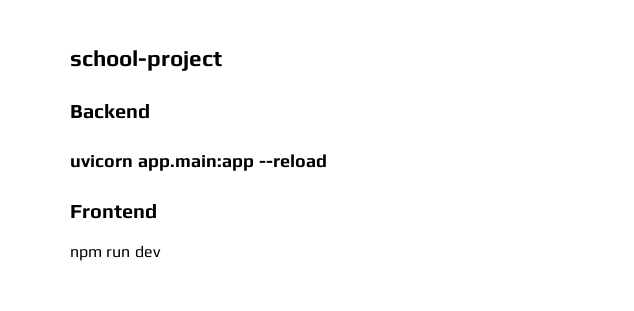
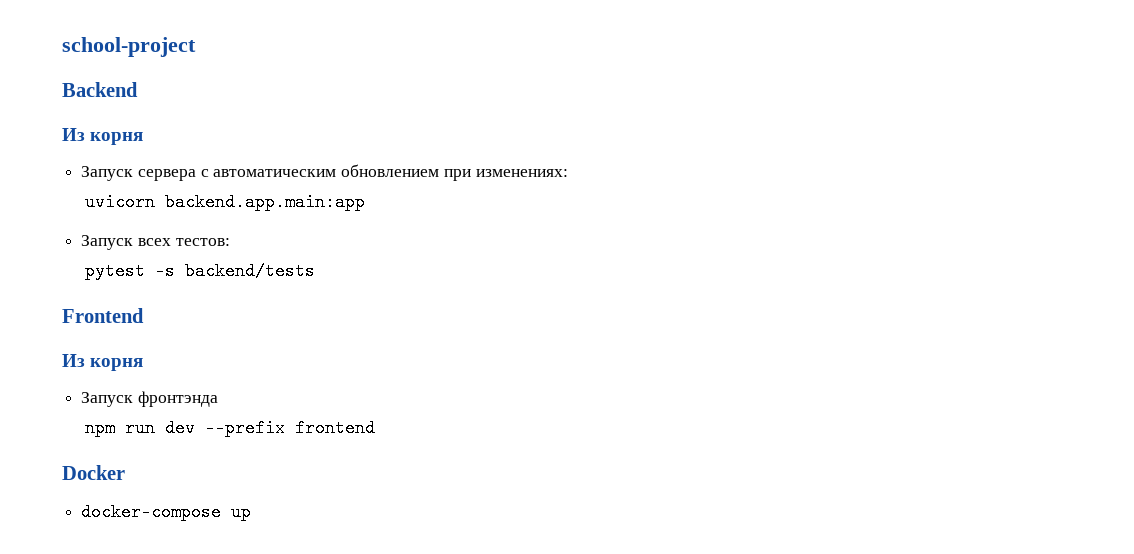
[70,154,327,171] [70,204,157,219] [70,245,161,261] uvicorn app.main:app --reload // Frontend // npm run dev -> [62,128,144,145] [81,164,568,181] [85,193,366,211] [81,235,230,250] [85,262,316,280] [62,308,144,323] [62,354,144,371] [81,391,218,407] [85,419,376,437] [62,465,125,480] [81,503,252,521] Из корня // Запуск сервера с автоматическим обновлением при изменениях: // uvicorn backend.app.main:app // Запуск всех тестов: // pytest -s backend/tests // Frontend // Из корня // Запуск фронтэнда // npm run dev --prefix frontend // Docker // docker-compose up

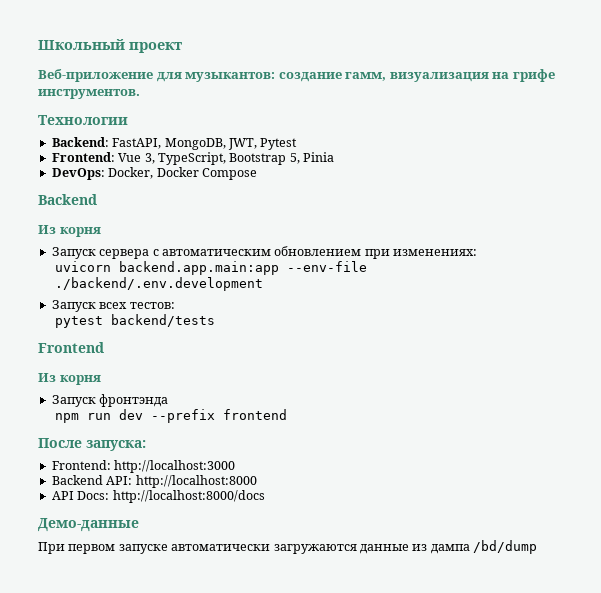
[62,37,196,57] school-project -> [38,39,182,53] [38,69,555,82] [38,89,140,99] [38,115,128,125] [51,137,298,150] [51,152,334,165] [51,167,257,180] Школьный проект // Веб-приложение для музыкантов: создание гамм, визуализация на грифе инструментов. // Технологии // Backend: FastAPI, MongoDB, JWT, Pytest // Frontend: Vue 3, TypeScript, Bootstrap 5, Pinia // DevOps: Docker, Docker Compose
(366, 202) none -> [287,261,368,272] [55,277,264,291] --env-file ./backend/.env.development
[155,262,176,280] -s -> (104, 322) none
[62,465,125,480] [81,503,252,521] Docker // docker-compose up -> [38,438,146,451] [51,460,236,473] [51,475,257,488] [51,490,265,503] [38,518,139,532] [38,540,537,554] После запуска: // Frontend: http://localhost:3000 // Backend API: http://localhost:8000 // API Docs: http://localhost:8000/docs // Демо-данные // При первом запуске автоматически загружаются данные из дампа /bd/dump

